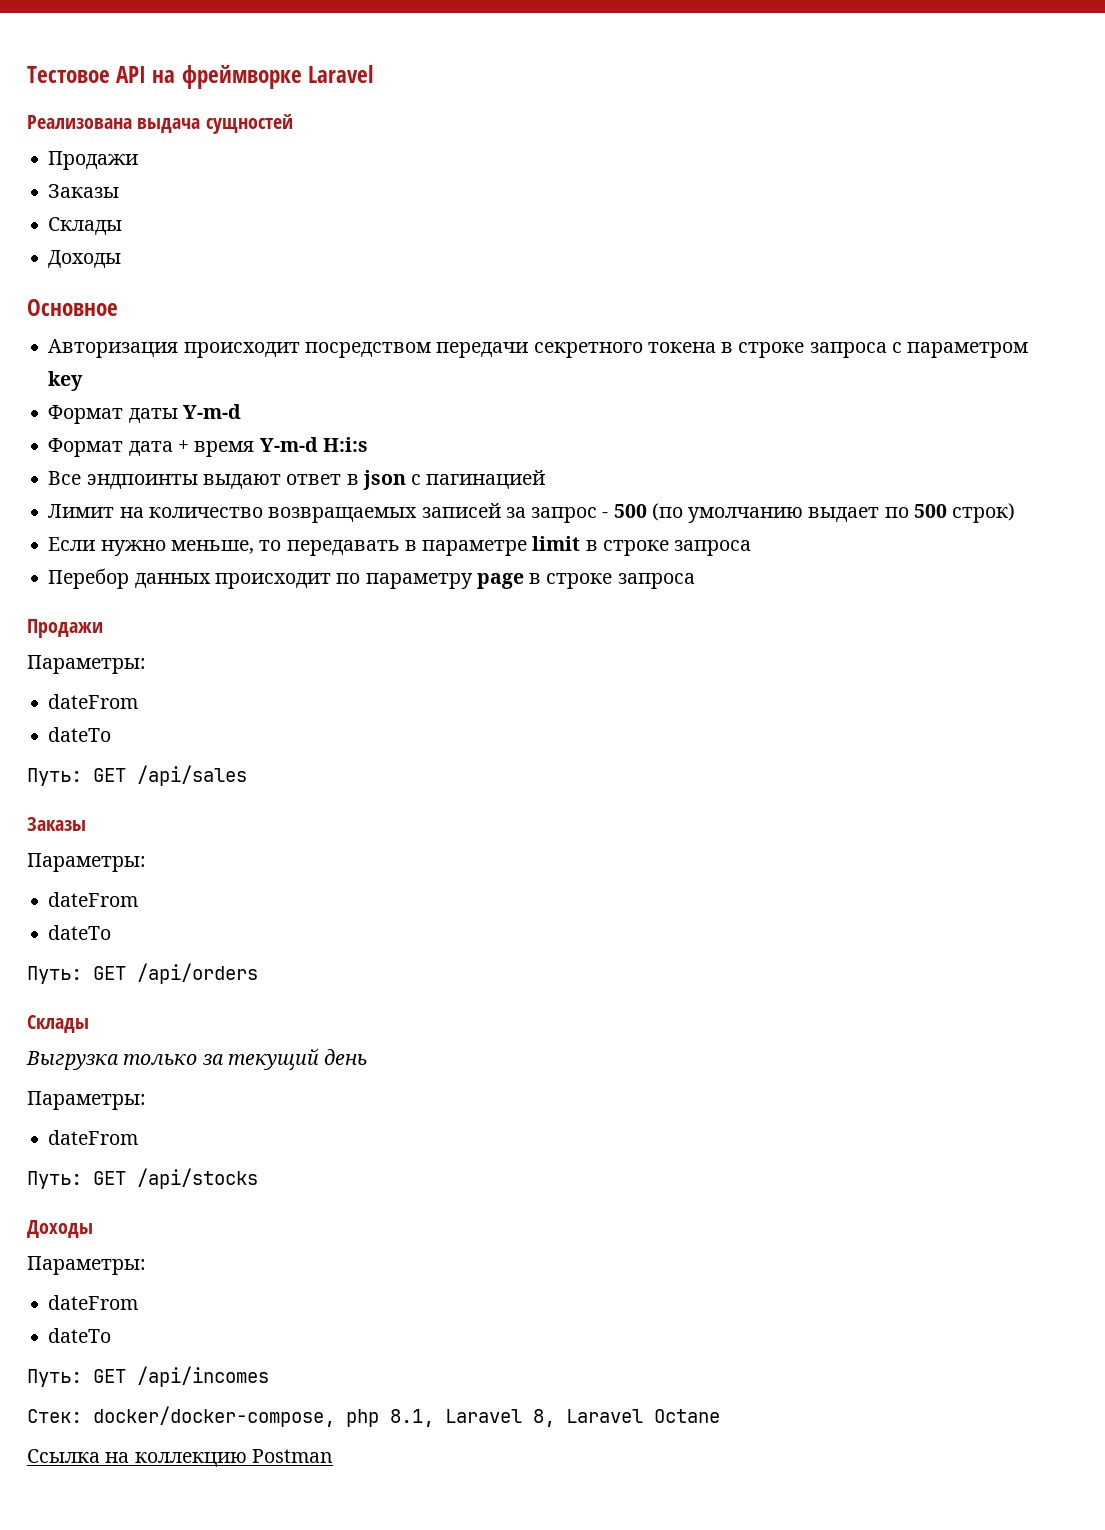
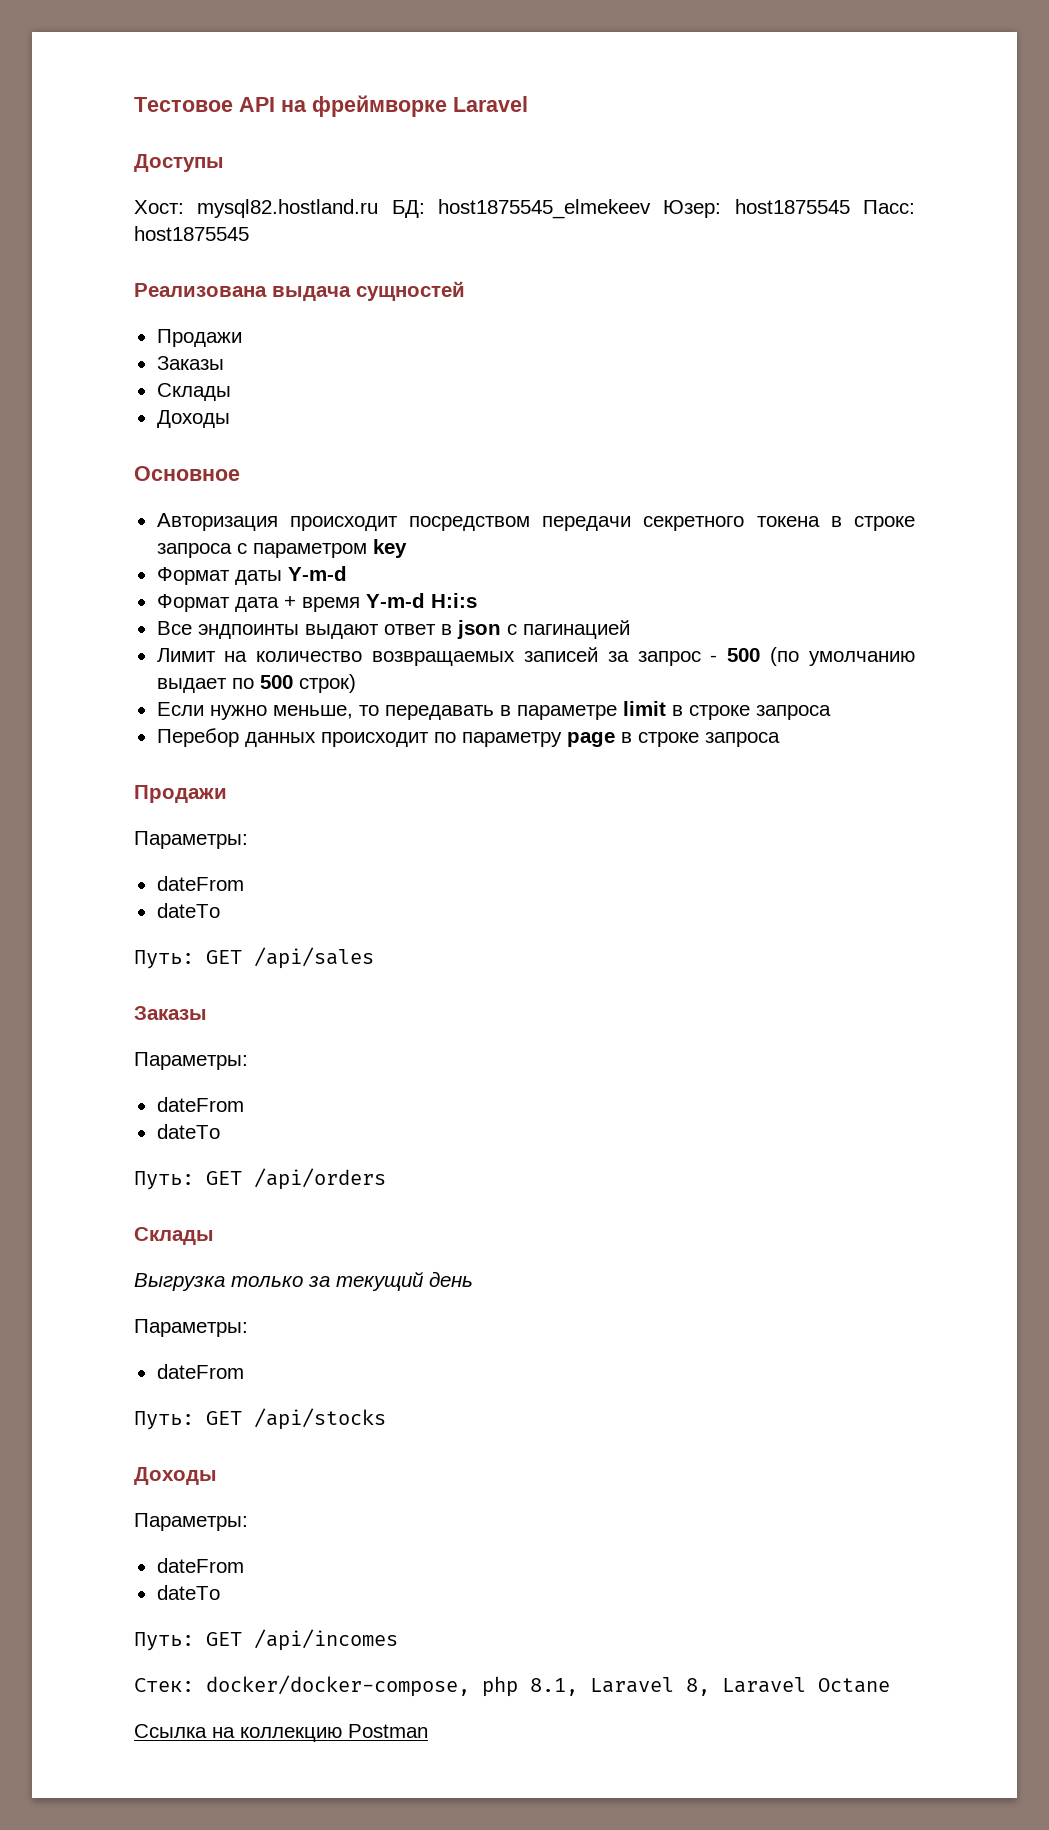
(373, 74) none -> [134,154,224,172] [134,199,916,219] [134,226,249,241] // Доступы // Хост: mysql82.hostland.ru БД: host1875545_elmekeev Юзер: host1875545 Пасс: host1875545

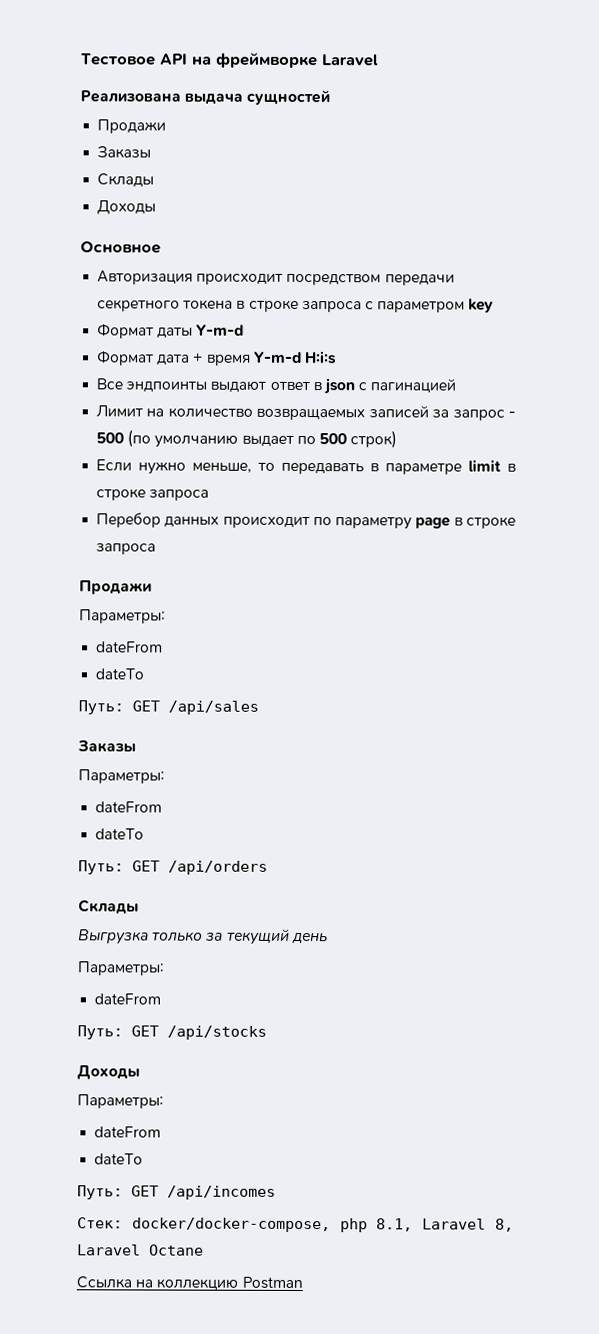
[134,154,224,172] [134,199,916,219] [134,226,249,241] // Доступы // Хост: mysql82.hostland.ru БД: host1875545_elmekeev Юзер: host1875545 Пасс: host1875545 -> (379, 60) none

